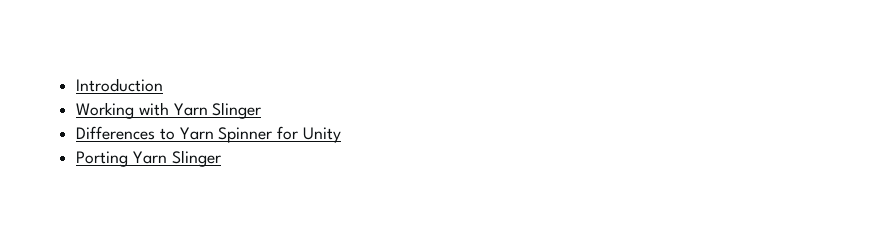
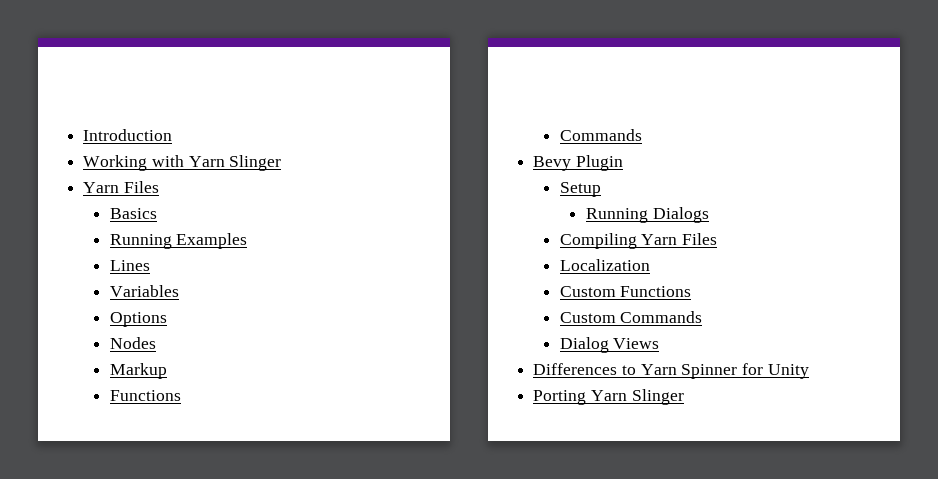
(262, 110) none -> [83,181,159,193] [109,208,157,219] [109,233,248,249] [109,260,150,271] [109,285,179,297] [109,312,167,327] [109,337,156,349] [109,363,167,379] [109,390,181,401] [559,129,642,141] [533,155,623,171] [559,182,601,197] [586,207,709,223] [559,233,718,249] [559,259,650,271] [559,286,692,297] [559,311,703,323] [559,337,660,353] // Yarn Files // Basics // Running Examples // Lines // Variables // Options // Nodes // Markup // Functions // Commands // Bevy Plugin // Setup // Running Dialogs // Compiling Yarn Files // Localization // Custom Functions // Custom Commands // Dialog Views

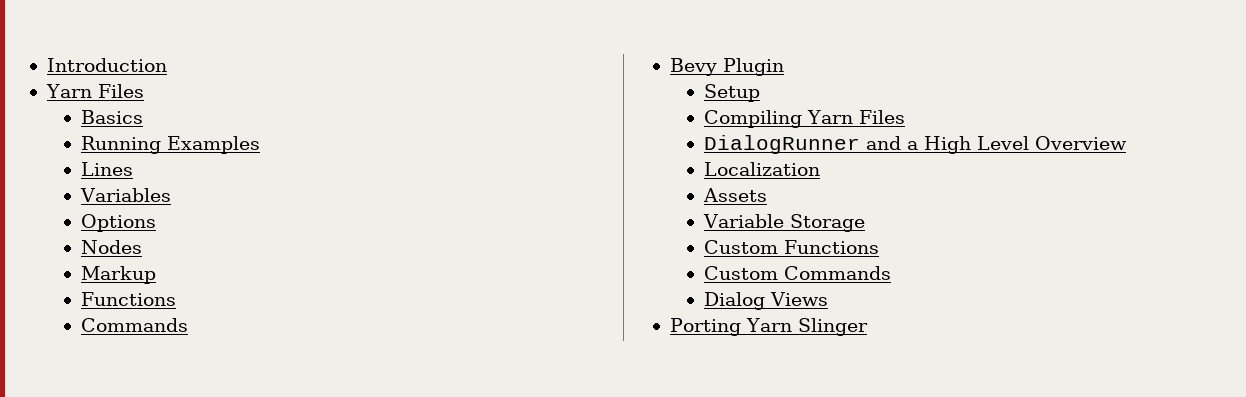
[83,155,282,171] // Working with Yarn Slinger -> (167, 65) none
[586,207,709,223] // Running Dialogs -> (760, 93) none
[559,259,650,271] Localization -> [703,135,1127,154] [703,162,820,176] [702,188,767,202] [702,214,865,232] DialogRunner and a High Level Overview // Localization // Assets // Variable Storage
[533,363,809,379] // Differences to Yarn Spinner for Unity -> (828, 299) none

